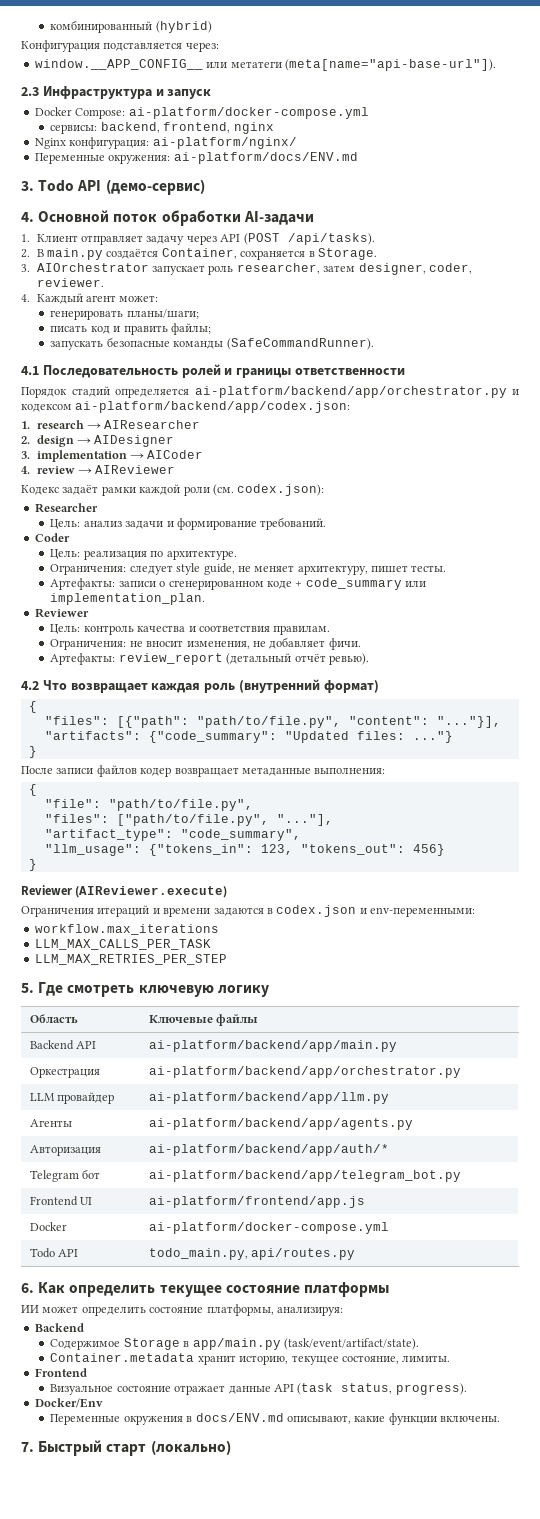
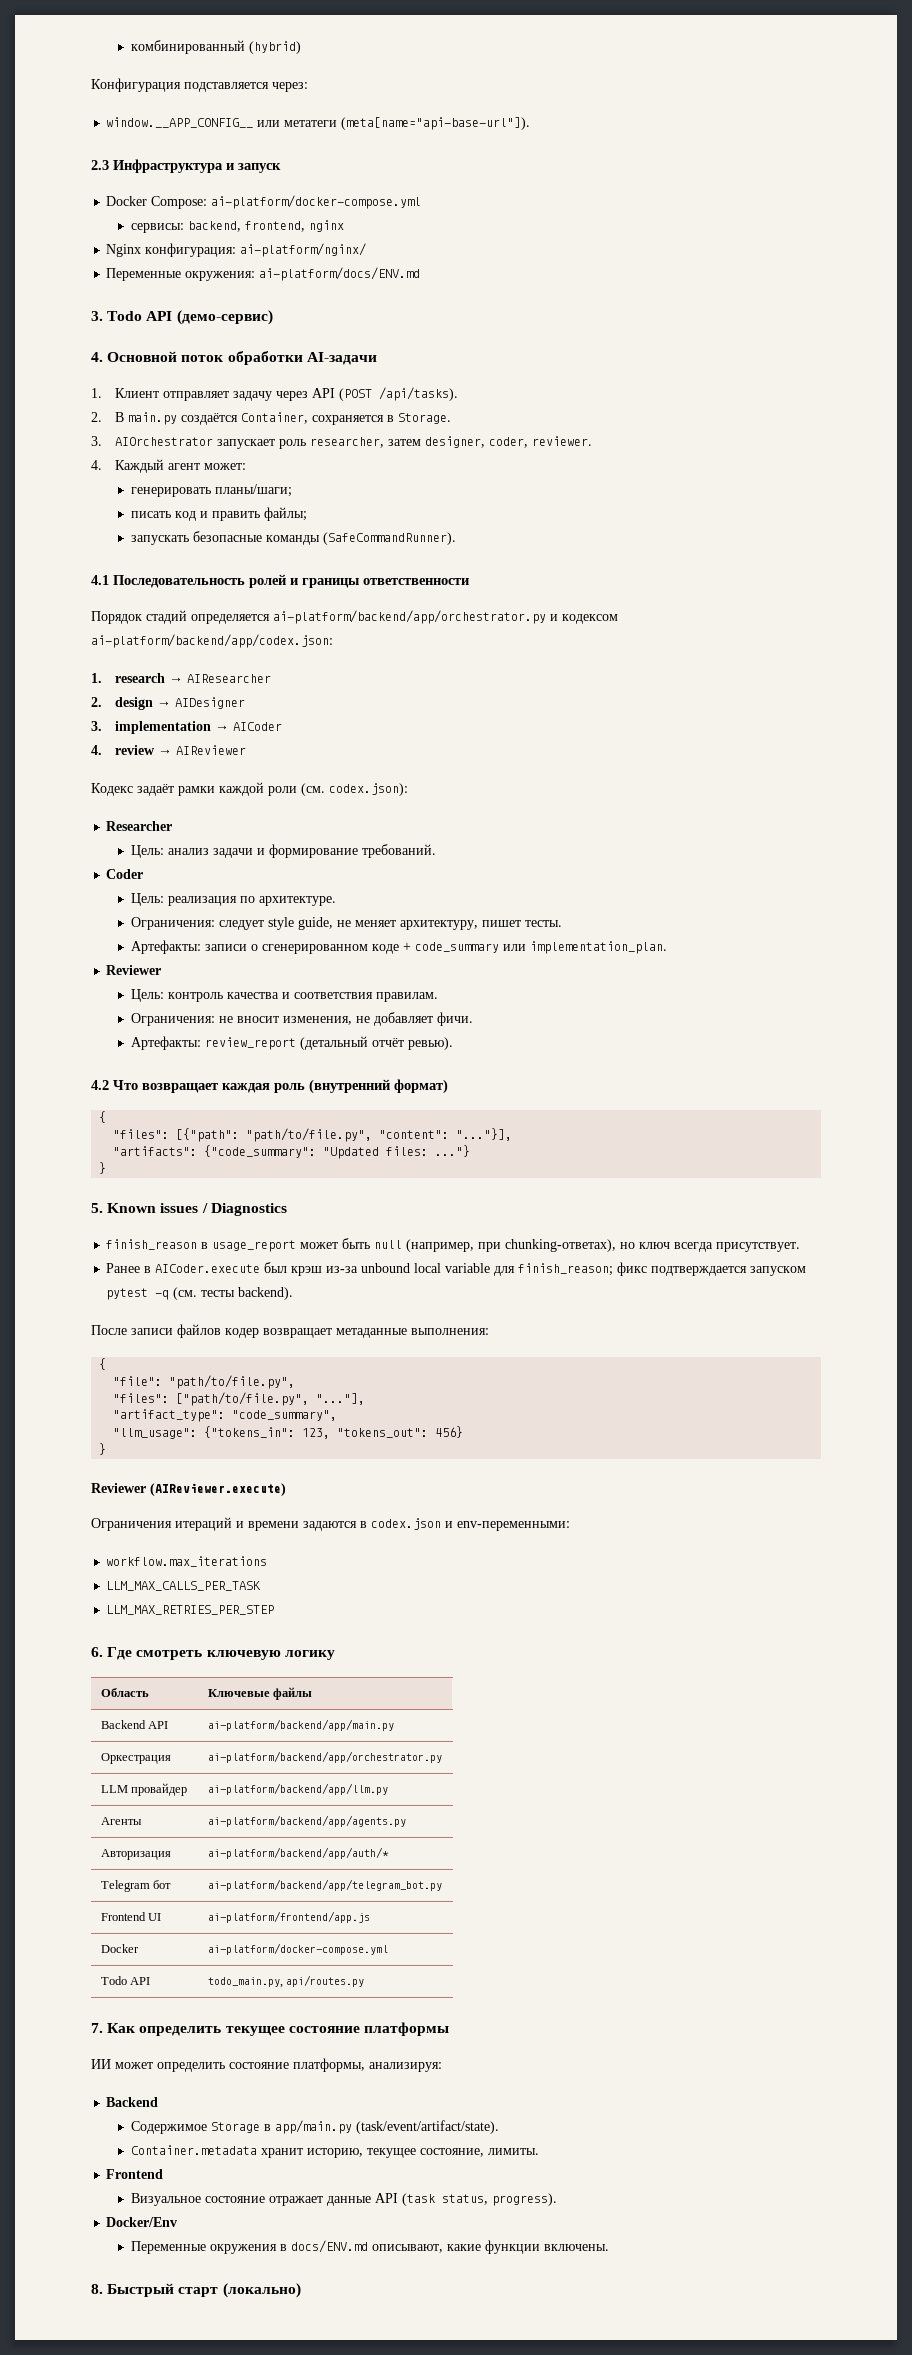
(37, 752) none -> [91,1203,287,1216] [106,1238,801,1252] [106,1262,807,1276] [106,1287,294,1300] // 5. Known issues / Diagnostics // finish_reason в usage_report может быть null (например, при chunking-ответах), но ключ всегда присутствует. // Ранее в AICoder.execute был крэш из-за unbound local variable для finish_reason; фикс подтверждается запуском pytest -q (см. тесты backend).
[21,983,34,993] 5. -> [91,1647,103,1657] 6.
[21,1283,34,1293] 6. -> [91,2023,103,2033] 7.
[21,1442,34,1452] 7. -> [91,2284,103,2294] 8.

